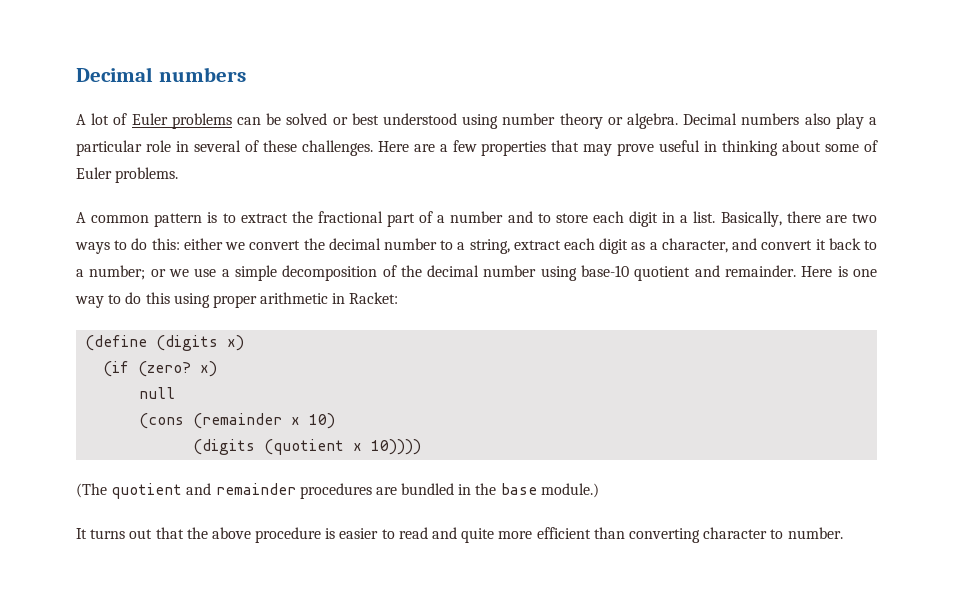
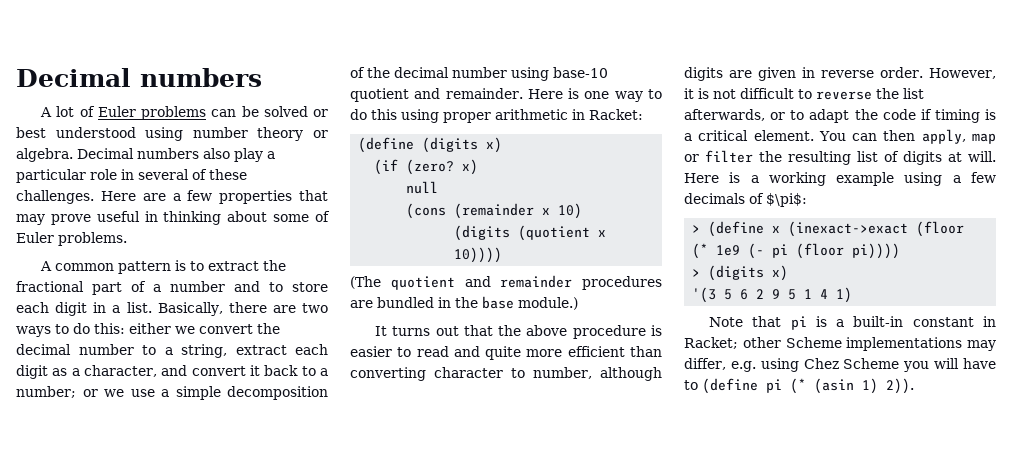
[787,527,843,539] number. -> [533,367,662,381] [684,67,997,81] [684,88,924,100] [684,109,996,123] [684,129,996,144] [684,150,996,165] [684,172,996,186] [684,193,807,207] [692,221,965,237] [692,243,901,259] [692,265,789,281] [692,287,853,303] [709,316,996,330] [684,337,996,351] [684,358,996,372] [684,378,914,394] number, although digits are given in reverse order. However, it is not difficult to reverse the list afterwards, or to adapt the code if timing is a critical element. You can then apply, map or filter the resulting list of digits at will. Here is a working example using a few decimals of $\pi$: // > (define x (inexact->exact (floor (* 1e9 (- pi (floor pi)))) // > (digits x) // '(3 5 6 2 9 5 1 4 1) // Note that pi is a built-in constant in Racket; other Scheme implementations may differ, e.g. using Chez Scheme you will have to (define pi (* (asin 1) 2)).

